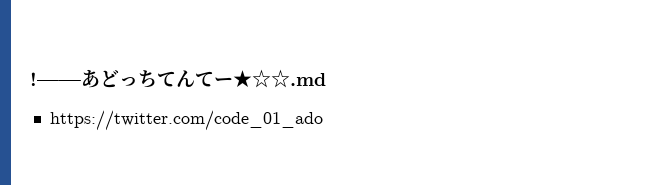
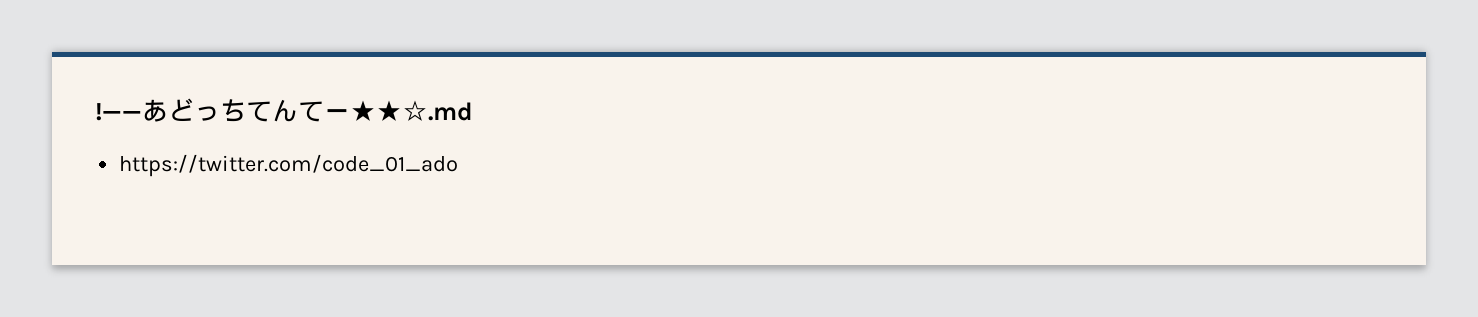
[233,69,326,88] ★☆☆.md -> [350,100,473,121] ★★☆.md

